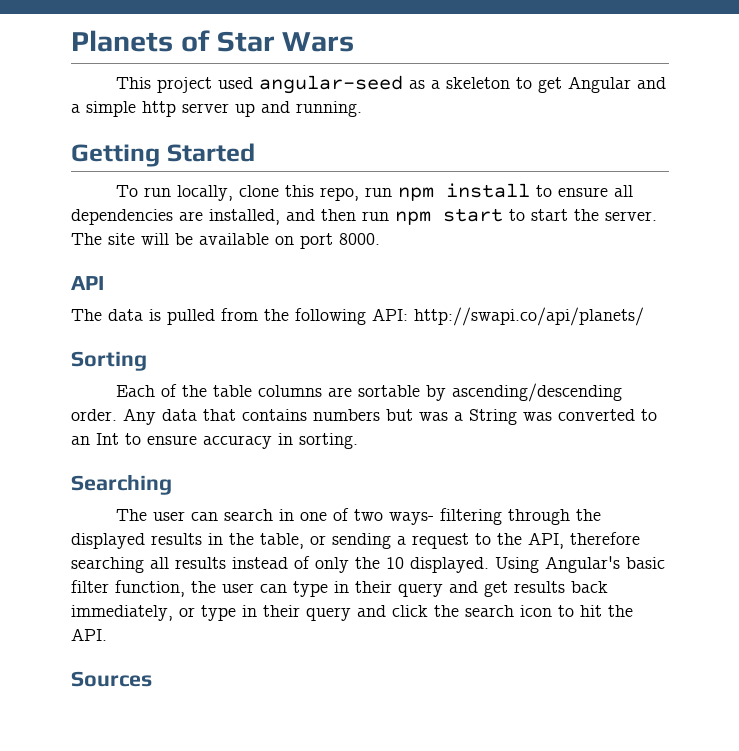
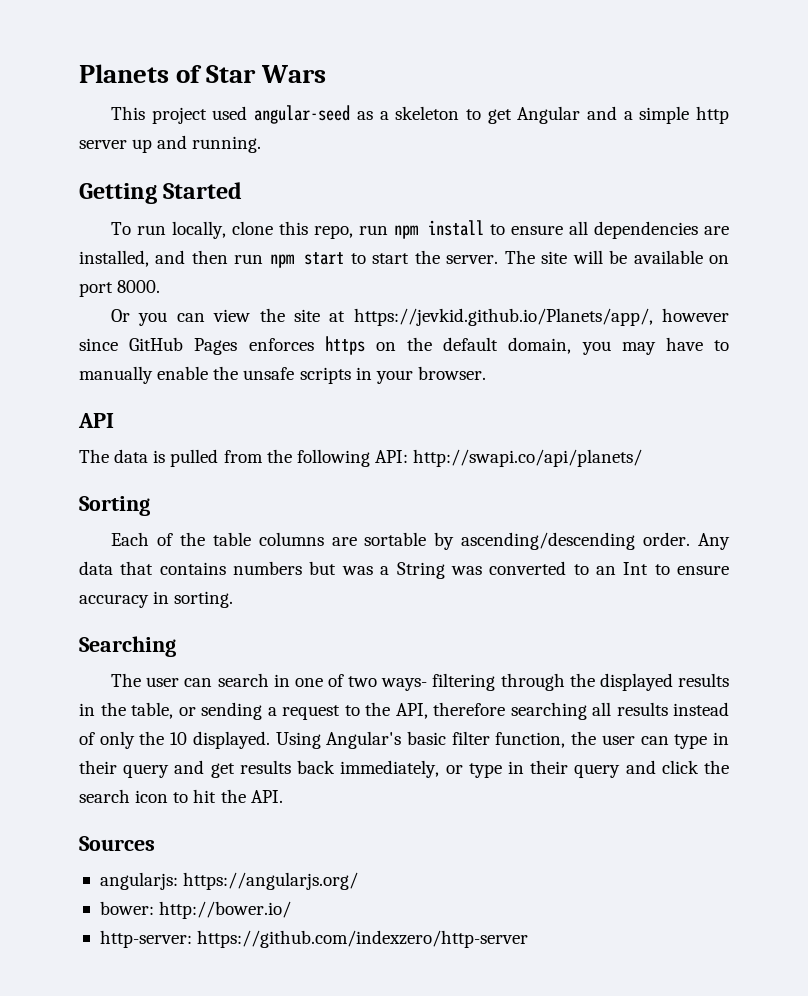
(380, 239) none -> [111,308,729,326] [79,336,729,355] [79,366,486,384] // Or you can view the site at https://jevkid.github.io/Planets/app/, however since GitHub Pages enforces https on the default domain, you may have to manually enable the unsafe scripts in your browser.
(152, 679) none -> [99,872,359,890] [99,901,292,919] [99,930,529,948] // angularjs: https://angularjs.org/ // bower: http://bower.io/ // http-server: https://github.com/indexzero/http-server

